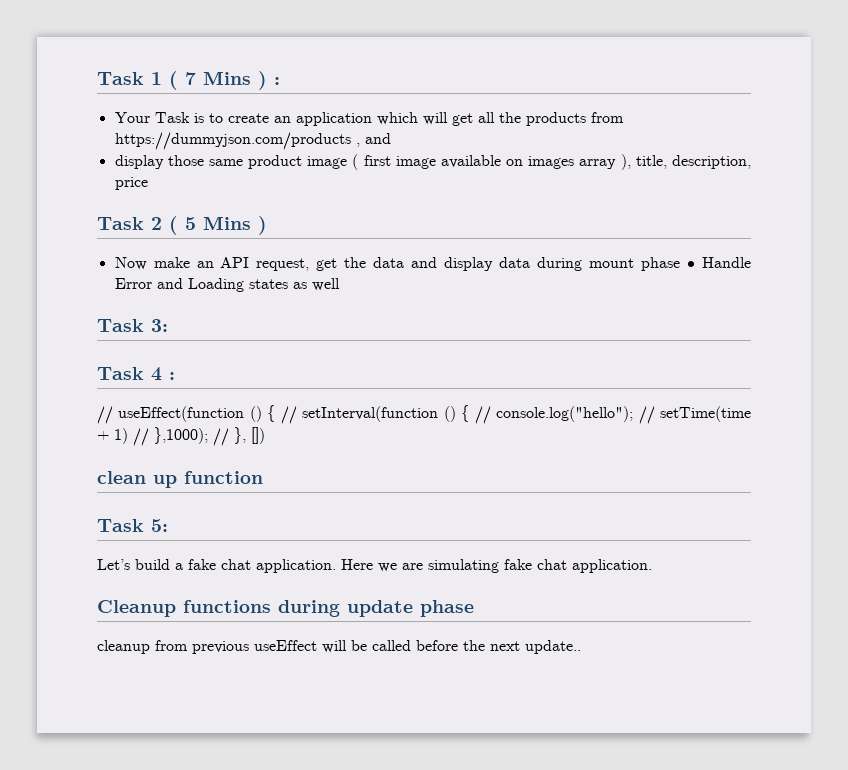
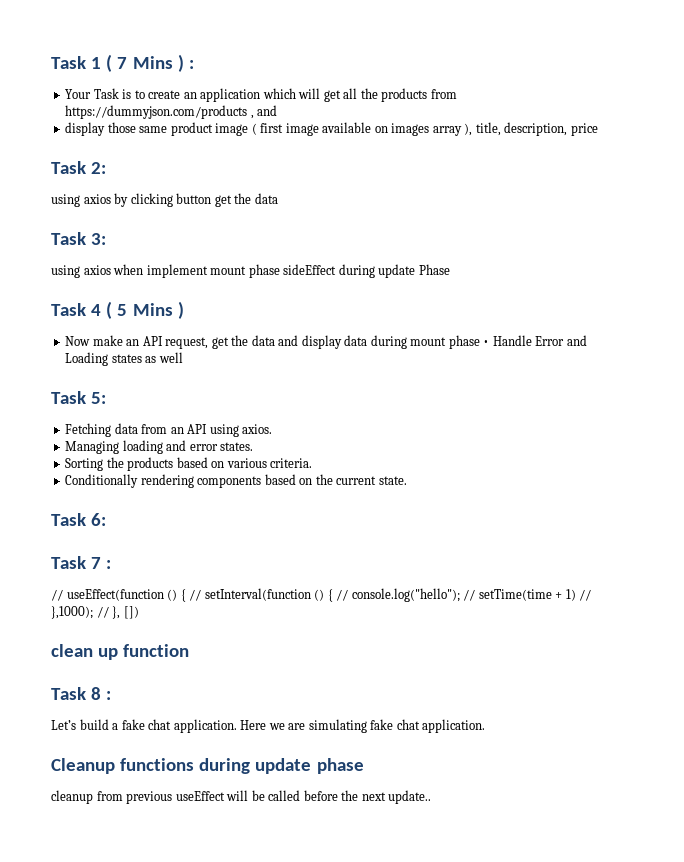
[151,217,162,230] 2 -> [91,162,107,174] [51,193,278,207] [51,232,107,245] [51,264,450,278] [51,303,102,316] 2: // using axios by clicking button get the data // Task 3: // using axios when implement mount phase sideEffect during update Phase // Task 4
[151,319,168,332] [97,367,162,381] 3: // Task 4 -> [91,392,107,404] [65,423,273,437] [65,440,254,454] [65,457,313,471] [65,474,407,488] [51,513,107,526] [51,556,102,569] 5: // Fetching data from an API using axios. // Managing loading and error states. // Sorting the products based on various criteria. // Conditionally rendering components based on the current state. // Task 6: // Task 7
[151,519,168,532] 5: -> [91,687,112,700] 8 :

